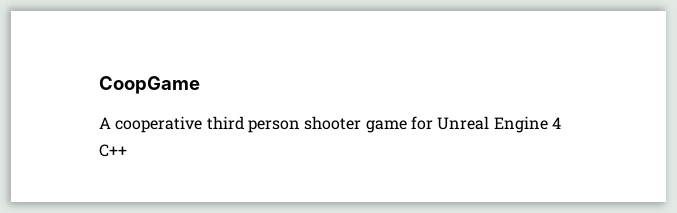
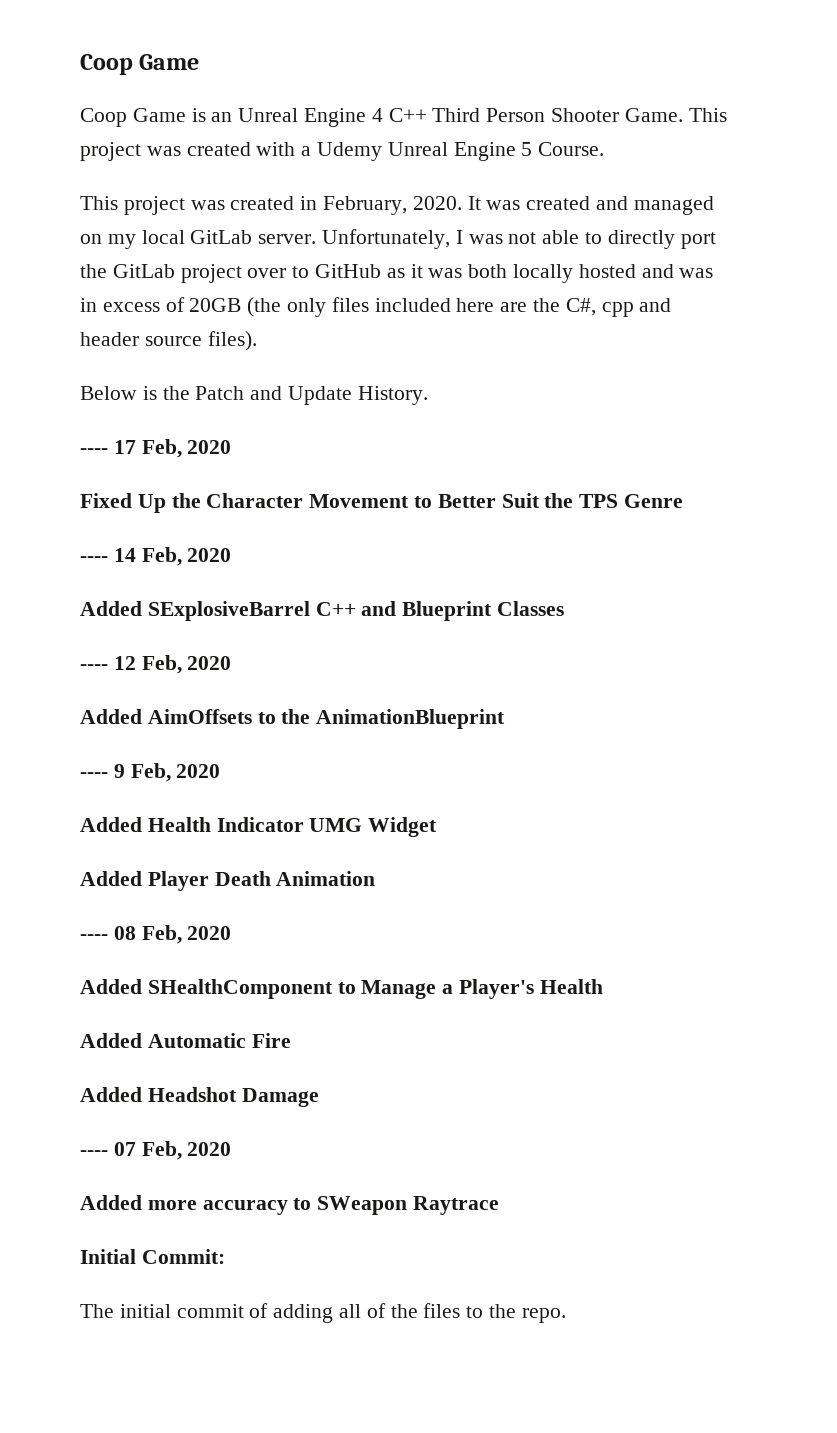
[99,76,200,94] [99,116,561,133] [99,144,127,157] CoopGame // A cooperative third person shooter game for Unreal Engine 4 C++ -> [80,54,200,75] [80,108,727,127] [80,142,605,161] [80,196,714,215] [80,229,716,249] [80,264,714,283] [80,297,672,317] [80,331,257,351] [80,386,428,405] [80,439,232,458] [80,493,684,513] [80,547,232,566] [80,601,565,621] [80,655,232,674] [80,709,506,729] [80,763,221,782] [80,817,438,837] [80,871,376,891] [80,925,232,944] [80,979,603,999] [80,1033,291,1048] [80,1087,319,1107] [80,1141,232,1160] [80,1195,500,1215] [80,1249,225,1264] [80,1303,566,1323] Coop Game // Coop Game is an Unreal Engine 4 C++ Third Person Shooter Game. This project was created with a Udemy Unreal Engine 5 Course. // This project was created in February, 2020. It was created and managed on my local GitLab server. Unfortunately, I was not able to directly port the GitLab project over to GitHub as it was both locally hosted and was in excess of 20GB (the only files included here are the C#, cpp and header source files). // Below is the Patch and Update History. // ---- 17 Feb, 2020 // Fixed Up the Character Movement to Better Suit the TPS Genre // ---- 14 Feb, 2020 // Added SExplosiveBarrel C++ and Blueprint Classes // ---- 12 Feb, 2020 // Added AimOffsets to the AnimationBlueprint // ---- 9 Feb, 2020 // Added Health Indicator UMG Widget // Added Player Death Animation // ---- 08 Feb, 2020 // Added SHealthComponent to Manage a Player's Health // Added Automatic Fire // Added Headshot Damage // ---- 07 Feb, 2020 // Added more accuracy to SWeapon Raytrace // Initial Commit: // The initial commit of adding all of the files to the repo.

